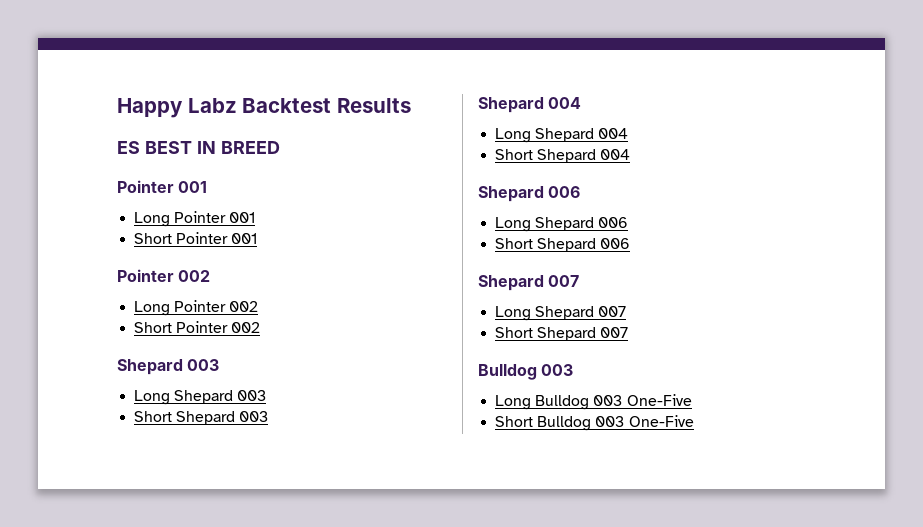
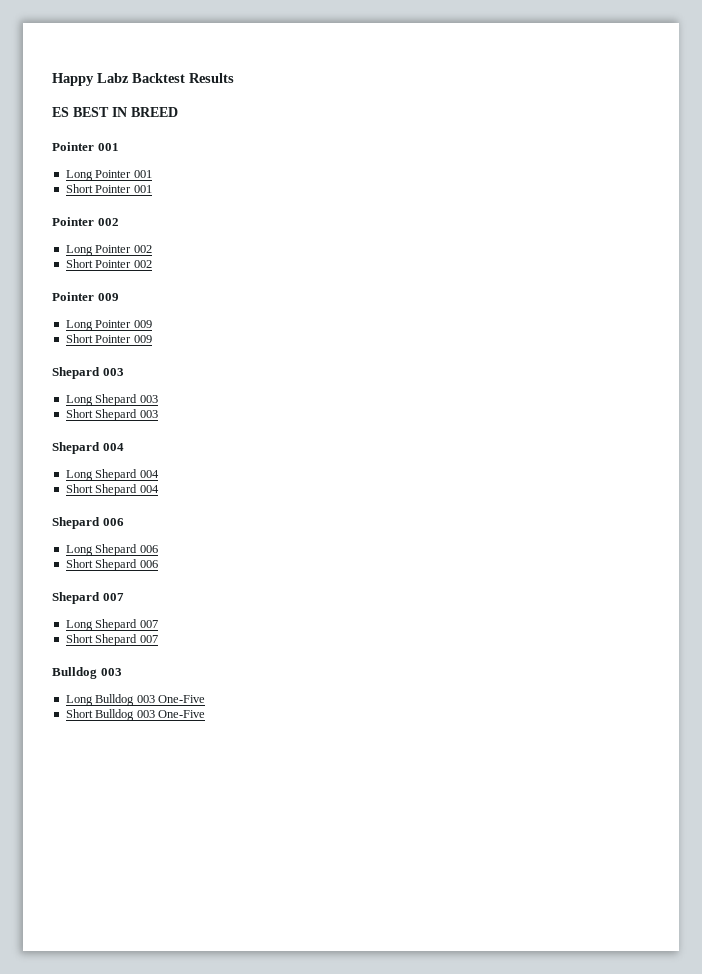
(261, 327) none -> [52,292,119,301] [65,320,152,331] [65,334,152,343] // Pointer 009 // Long Pointer 009 // Short Pointer 009

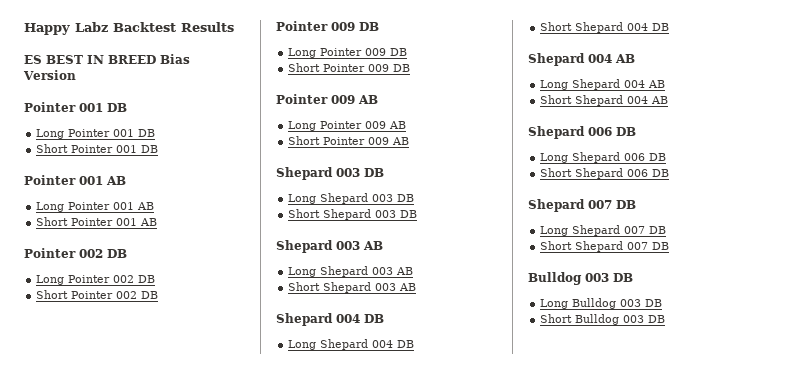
[52,142,119,151] [65,170,152,181] [65,184,152,193] [52,217,119,226] // Pointer 001 // Long Pointer 001 // Short Pointer 001 // Pointer 002 -> [160,54,190,64] [23,70,76,80] [24,102,127,112] [36,129,156,139] [36,144,159,153] [24,175,126,185] [36,202,155,212] [36,217,158,226] [24,248,127,258] Bias Version // Pointer 001 DB // Long Pointer 001 DB // Short Pointer 001 DB // Pointer 001 AB // Long Pointer 001 AB // Short Pointer 001 AB // Pointer 002 DB
(152, 249) none -> [138,275,156,283] DB
[52,292,119,301] [65,320,152,331] [65,334,152,343] [52,367,124,379] [65,394,158,406] [65,409,158,421] [52,442,124,454] [65,469,159,481] [65,484,159,496] [52,517,124,529] // Pointer 009 // Long Pointer 009 // Short Pointer 009 // Shepard 003 // Long Shepard 003 // Short Shepard 003 // Shepard 004 // Long Shepard 004 // Short Shepard 004 // Shepard 006 -> [141,291,159,299] [276,21,379,31] [288,48,408,58] [288,63,411,72] [276,94,378,104] [288,121,407,131] [288,136,410,145] [276,167,384,180] [288,193,415,204] [288,209,418,220] [276,240,383,253] [288,266,414,277] [288,282,417,293] [276,313,384,326] [288,339,415,350] [540,22,670,33] [528,53,635,66] [540,79,666,90] [540,95,669,106] [528,126,636,139] DB // Pointer 009 DB // Long Pointer 009 DB // Short Pointer 009 DB // Pointer 009 AB // Long Pointer 009 AB // Short Pointer 009 AB // Shepard 003 DB // Long Shepard 003 DB // Short Shepard 003 DB // Shepard 003 AB // Long Shepard 003 AB // Short Shepard 003 AB // Shepard 004 DB // Long Shepard 004 DB // Short Shepard 004 DB // Shepard 004 AB // Long Shepard 004 AB // Short Shepard 004 AB // Shepard 006 DB
(158, 549) none -> [649,153,667,161] DB
[52,592,124,604] // Shepard 007 -> [652,169,670,177] [528,199,636,212] DB // Shepard 007 DB
(158, 624) none -> [649,226,667,234] DB
[52,667,122,679] // Bulldog 003 -> [652,242,670,250] [528,272,633,285] DB // Bulldog 003 DB
[157,695,205,703] One-Five -> [645,299,663,307] DB
[157,710,205,718] One-Five -> [648,315,666,323] DB

